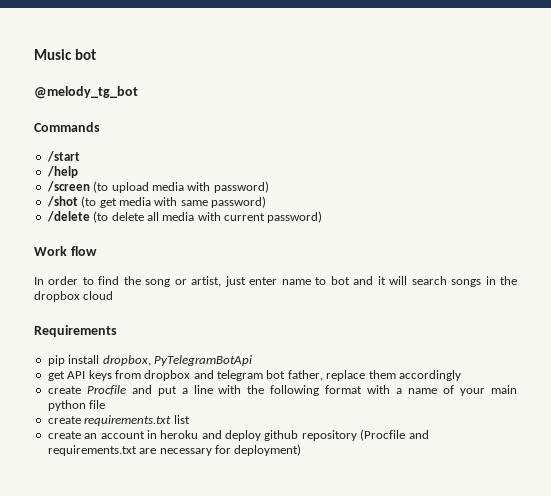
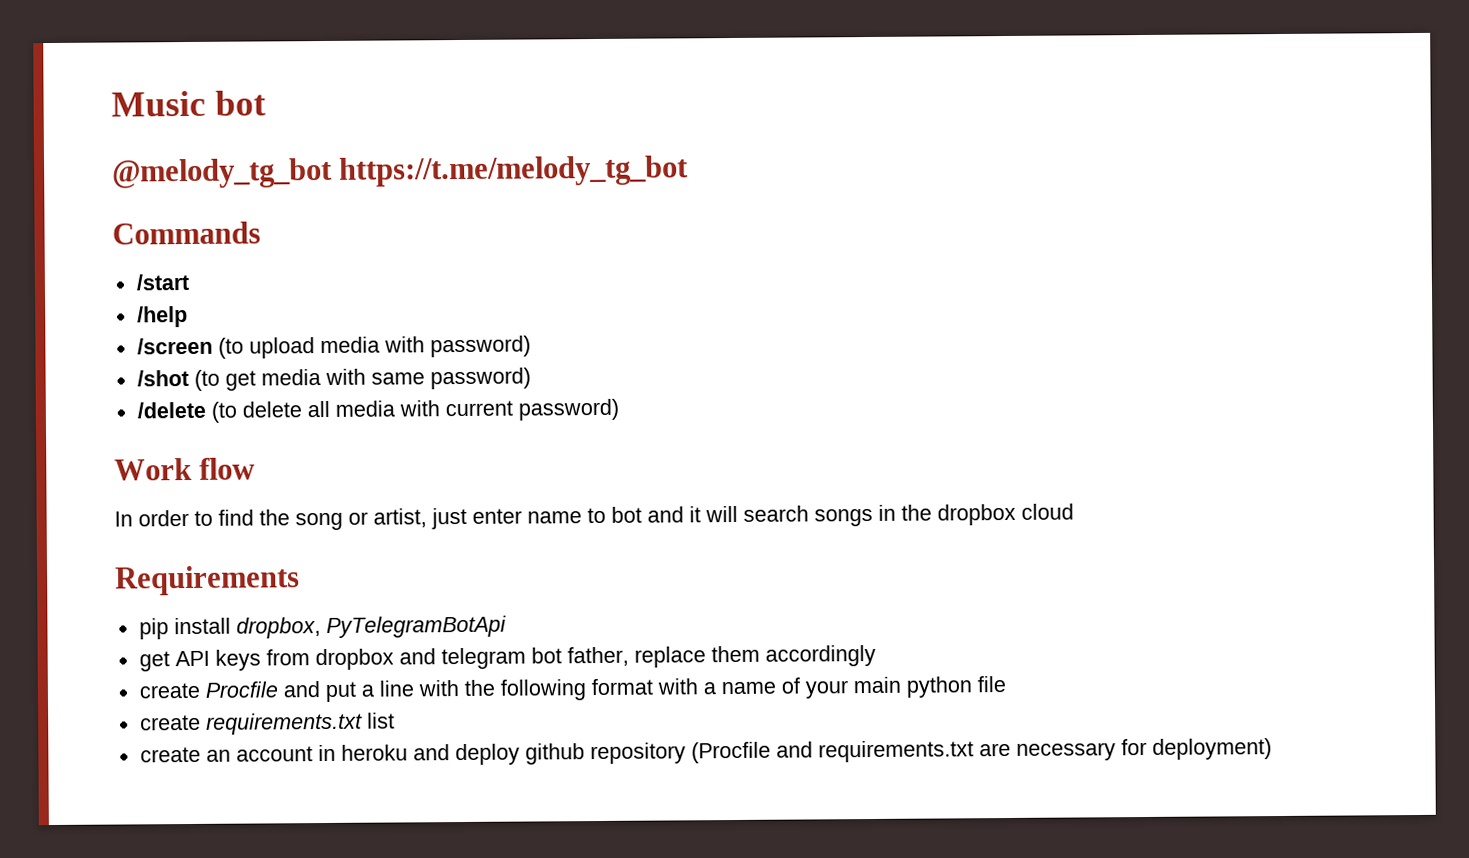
(138, 92) none -> [339,155,690,187] https://t.me/melody_tg_bot

